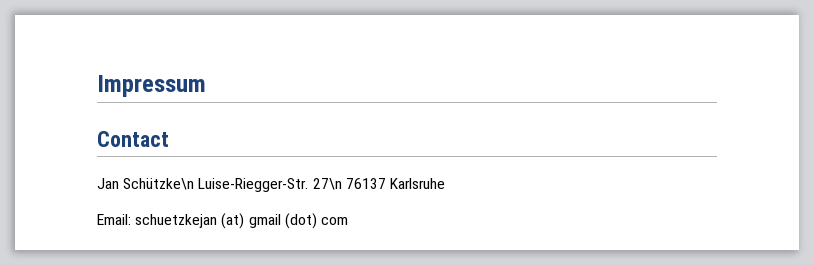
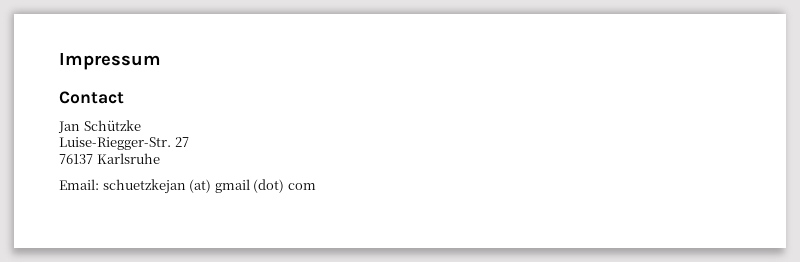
[123,178,342,192] Schützke\n Luise-Riegger-Str. 27\n -> [83,120,141,131] [59,137,189,150] Schützke // Luise-Riegger-Str. 27 //

